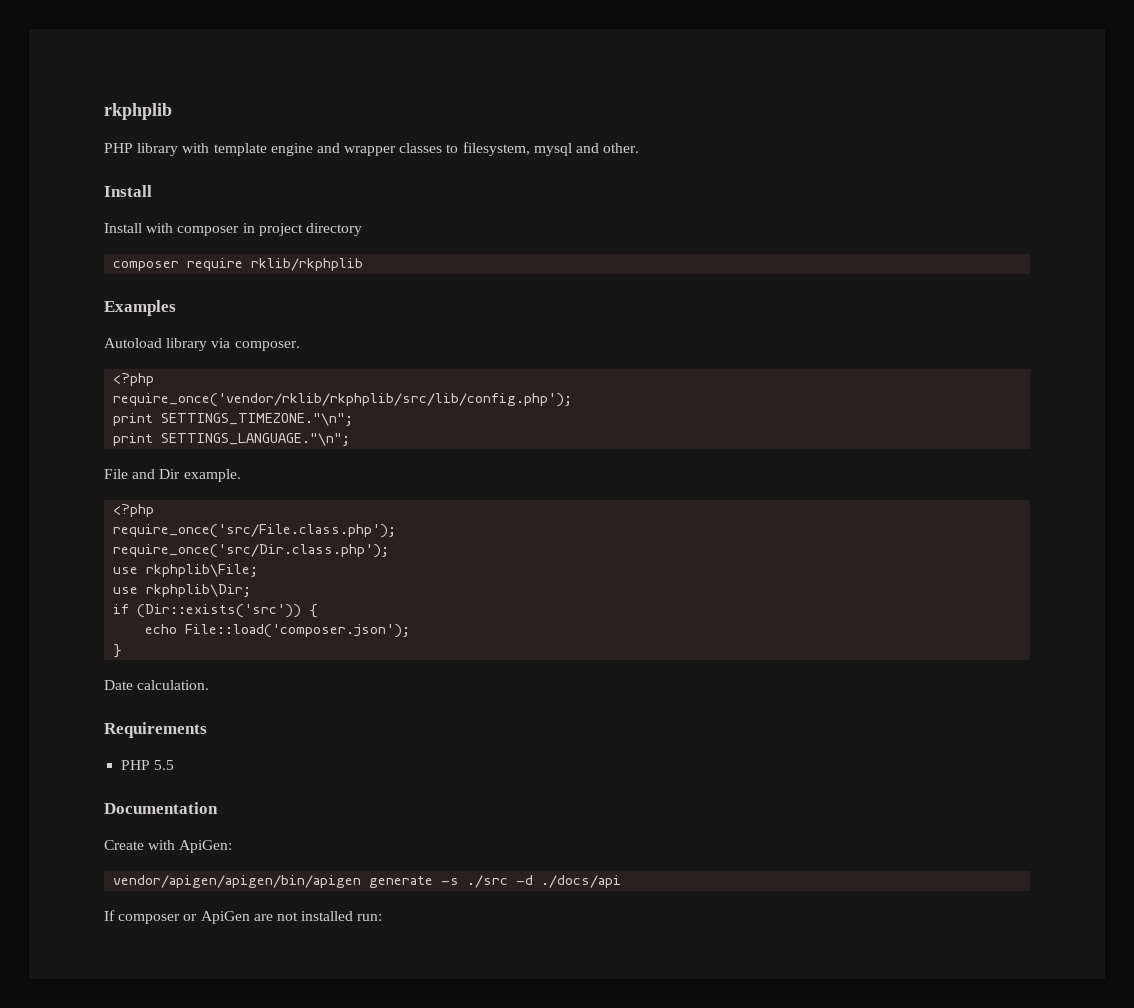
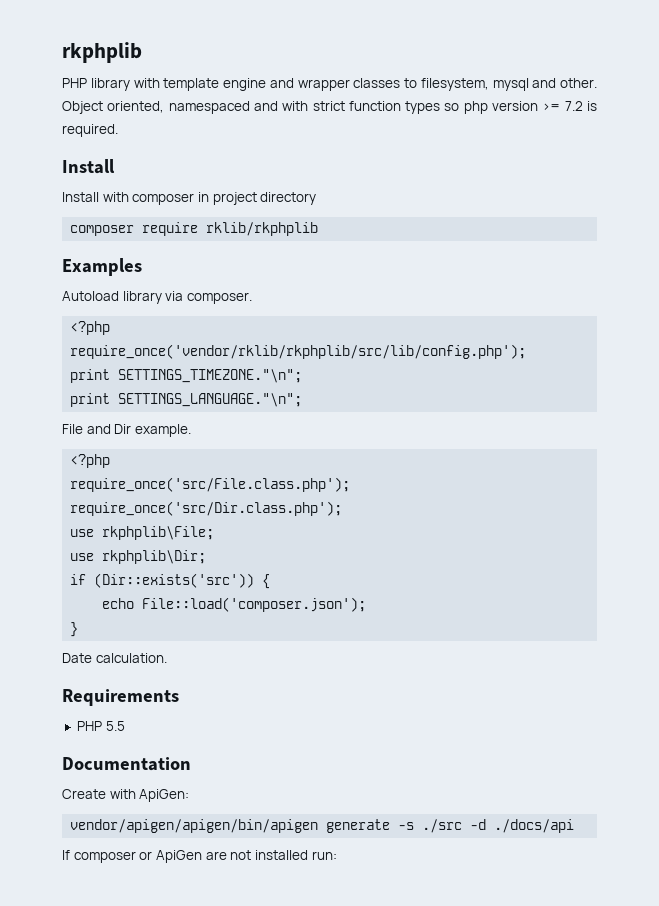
(640, 148) none -> [62,101,598,114] [62,124,118,137] Object oriented, namespaced and with strict function types so php version >= 7.2 is required.

